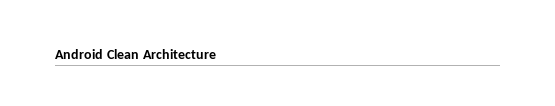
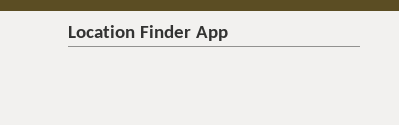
[55,49,216,59] Android Clean Architecture -> [68,25,228,41] Location Finder App

